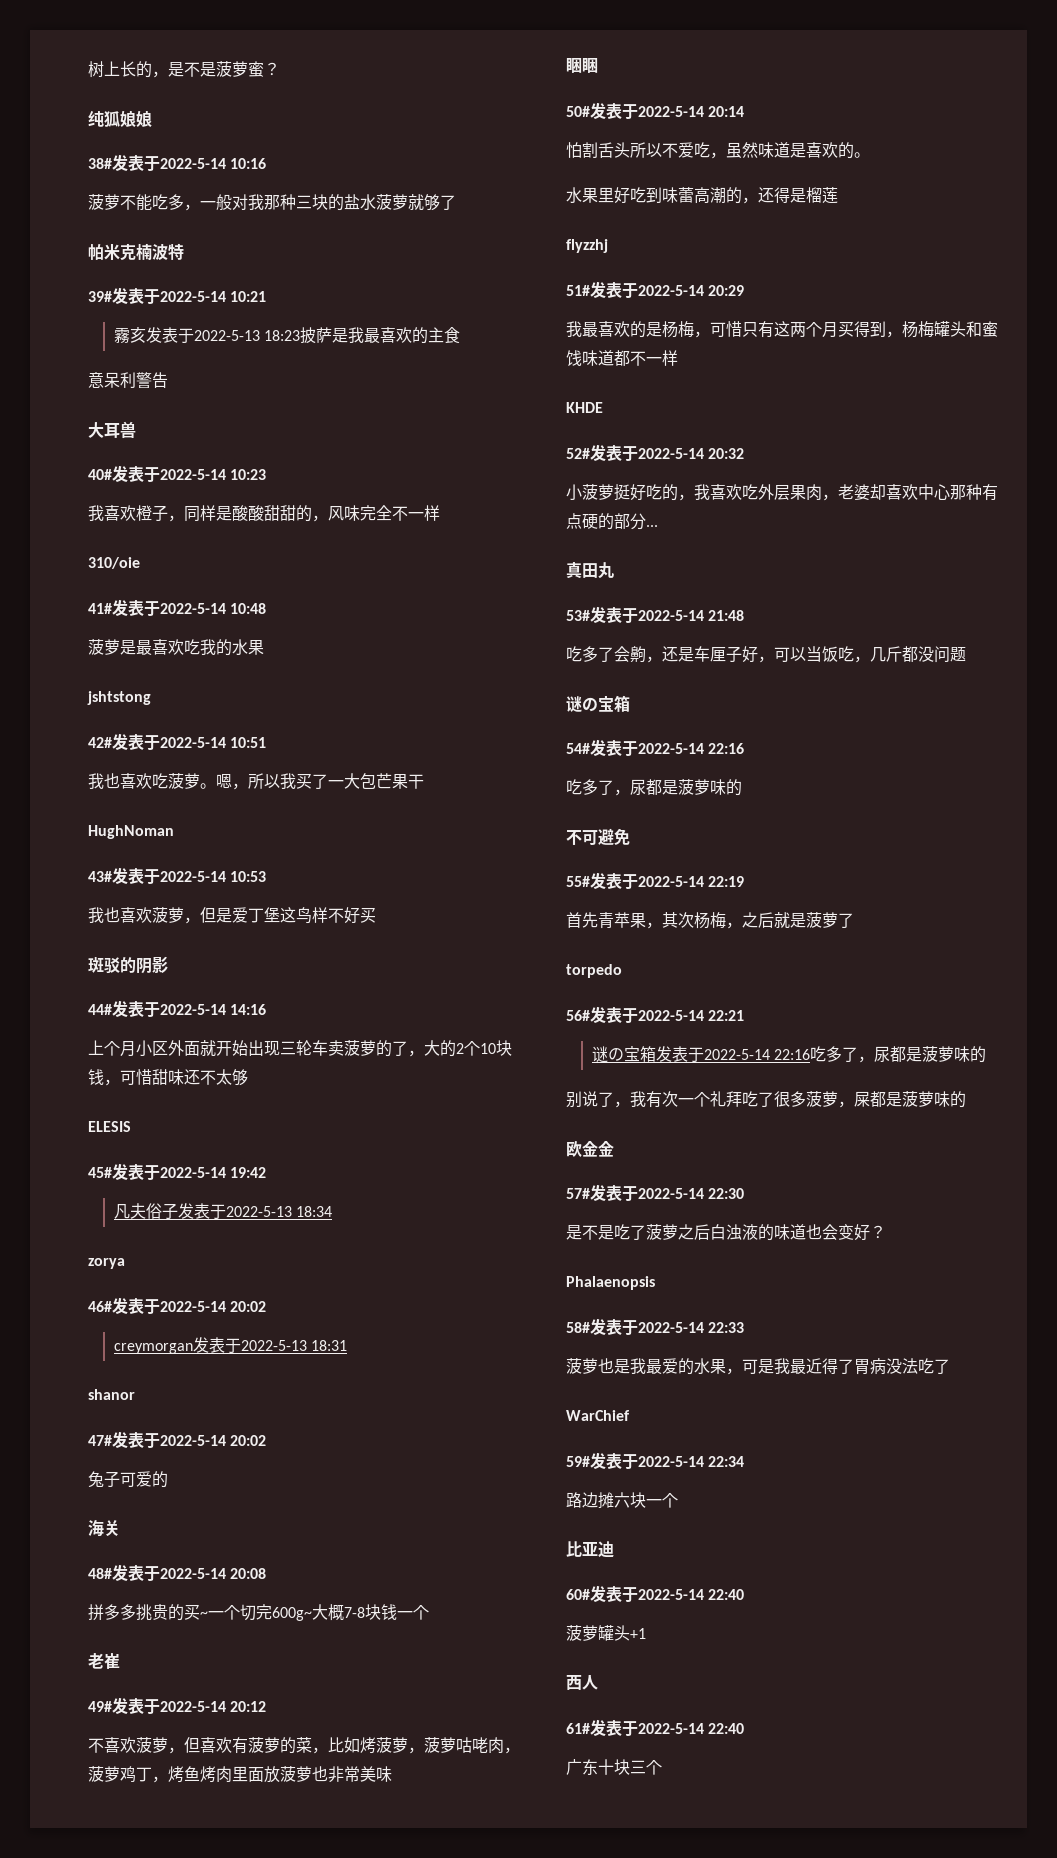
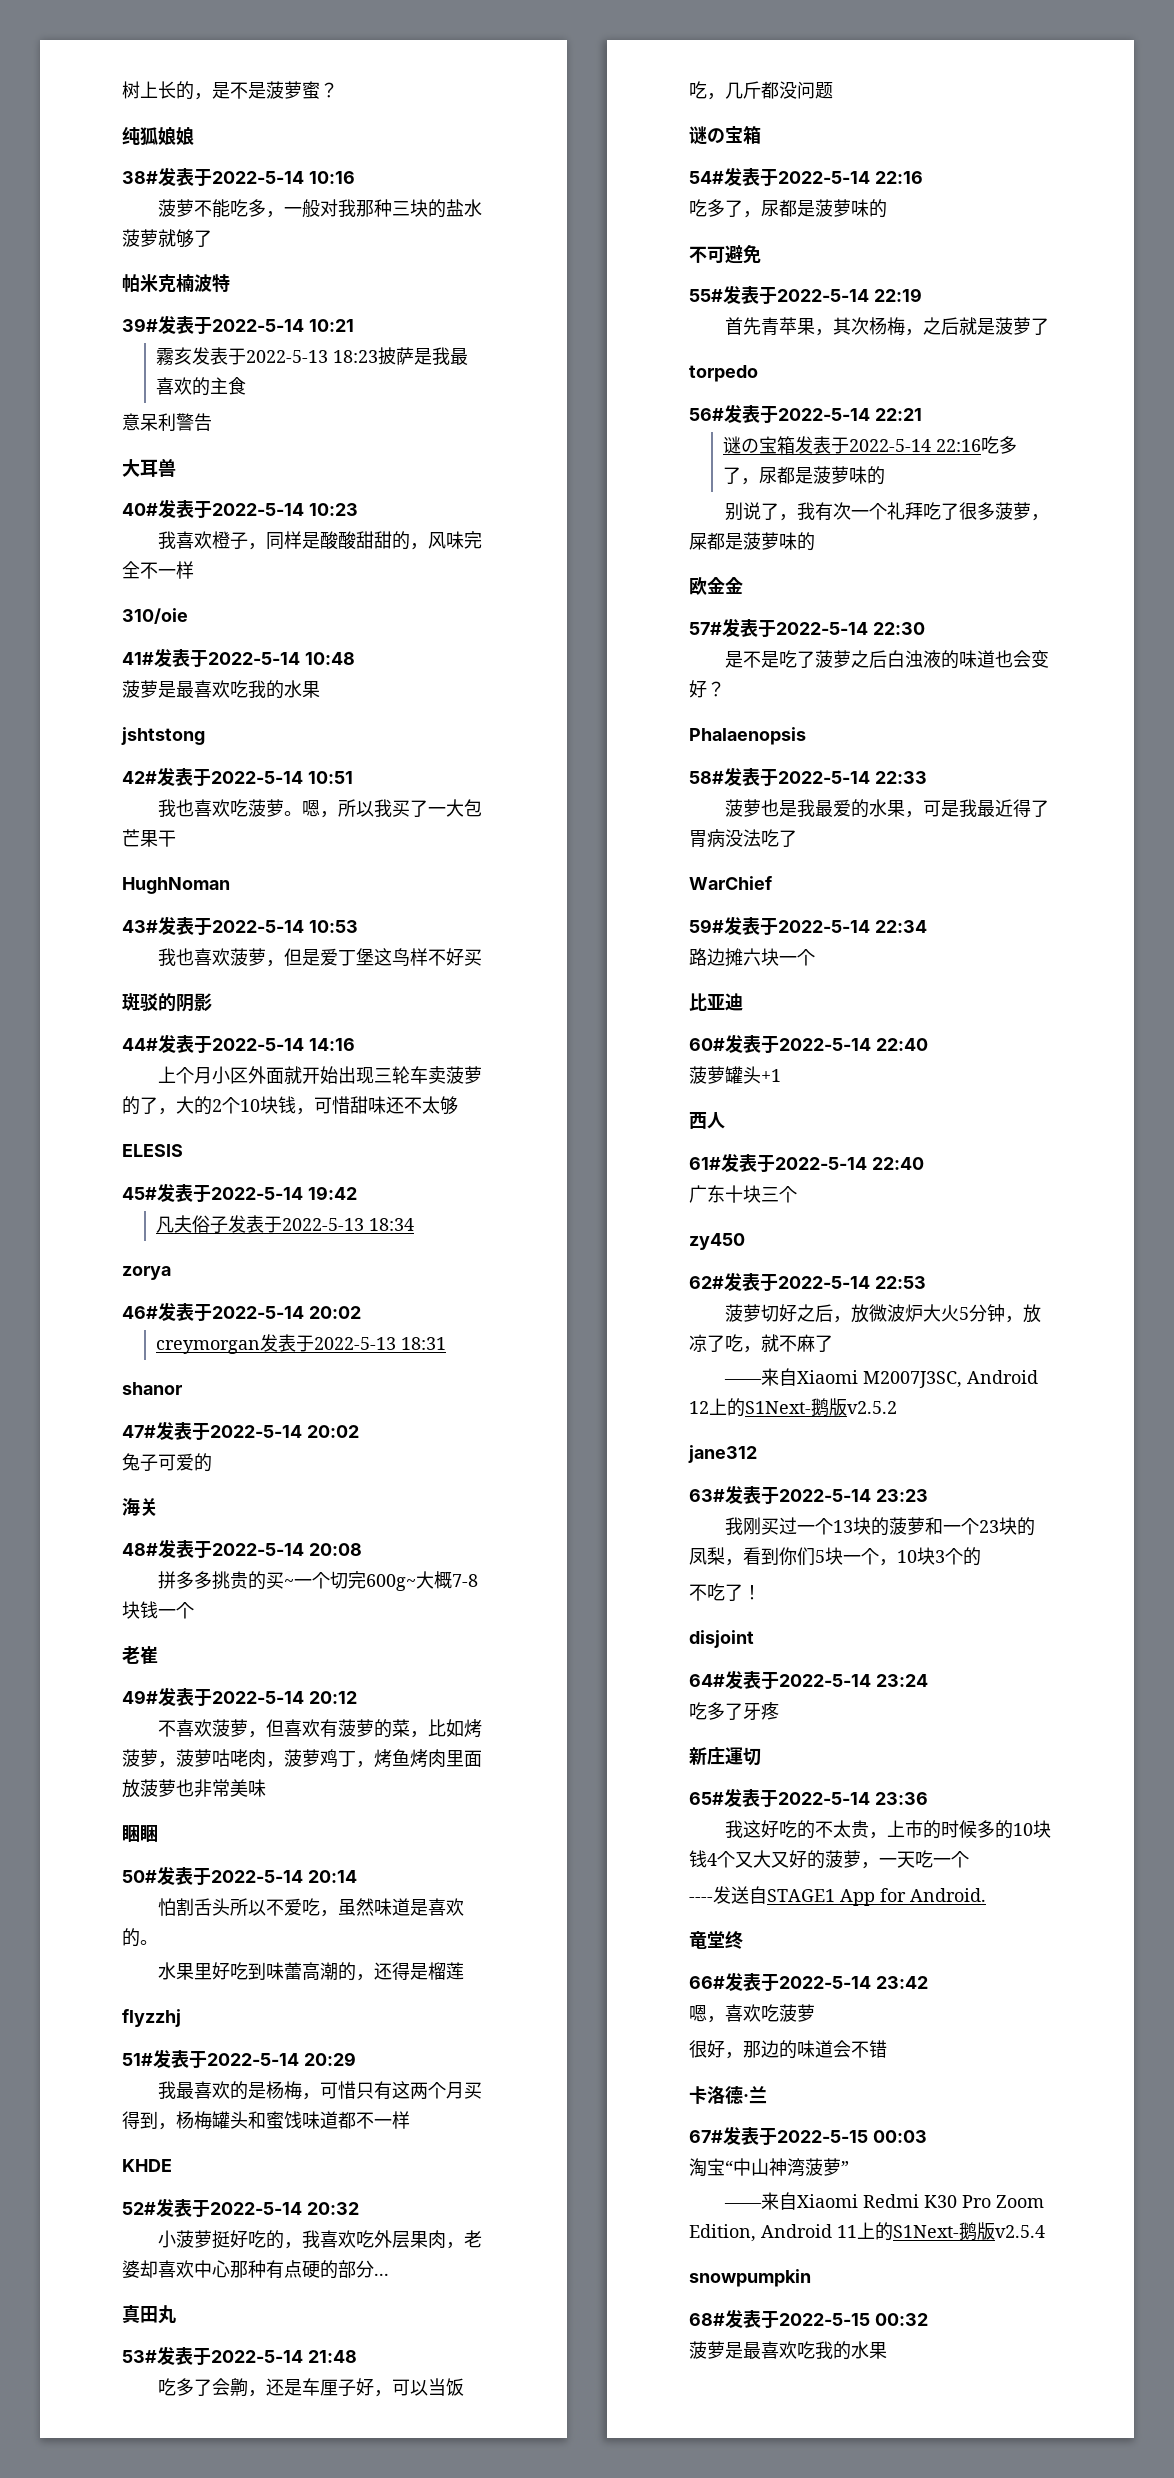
(662, 1767) none -> [689,1233,745,1250] [689,1272,926,1291] [724,1304,1041,1323] [689,1334,833,1353] [723,1368,1038,1388] [689,1398,897,1417] [688,1445,757,1463] [689,1485,928,1504] [724,1517,1035,1536] [689,1547,981,1566] [689,1583,761,1601] [689,1630,754,1648] [689,1670,928,1689] [689,1702,779,1721] [689,1747,761,1766] [689,1788,928,1807] [724,1820,1051,1839] [689,1850,969,1869] [689,1886,986,1906] [689,1931,743,1949] [689,1972,928,1991] [689,2004,815,2023] [689,2040,887,2059] [689,2085,767,2104] [689,2126,927,2145] [689,2158,849,2177] [723,2192,1044,2210] [689,2222,1045,2242] [689,2269,811,2287] [689,2309,928,2328] [689,2341,887,2360] // zy450 // 62#发表于2022-5-14 22:53 // 菠萝切好之后，放微波炉大火5分钟，放凉了吃，就不麻了 // ——来自Xiaomi M2007J3SC, Android 12上的S1Next-鹅版v2.5.2 // jane312 // 63#发表于2022-5-14 23:23 // 我刚买过一个13块的菠萝和一个23块的凤梨，看到你们5块一个，10块3个的 // 不吃了！ // disjoint // 64#发表于2022-5-14 23:24 // 吃多了牙疼 // 新庄運切 // 65#发表于2022-5-14 23:36 // 我这好吃的不太贵，上市的时候多的10块钱4个又大又好的菠萝，一天吃一个 // ----发送自STAGE1 App for Android. // 竜堂终 // 66#发表于2022-5-14 23:42 // 嗯，喜欢吃菠萝 // 很好，那边的味道会不错 // 卡洛德·兰 // 67#发表于2022-5-15 00:03 // 淘宝“中山神湾菠萝” // ——来自Xiaomi Redmi K30 Pro Zoom Edition, Android 11上的S1Next-鹅版v2.5.4 // snowpumpkin // 68#发表于2022-5-15 00:32 // 菠萝是最喜欢吃我的水果

